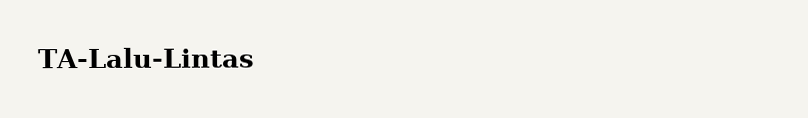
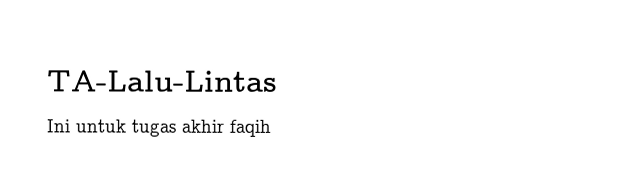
(255, 58) none -> [46,119,271,137] // Ini untuk tugas akhir faqih

